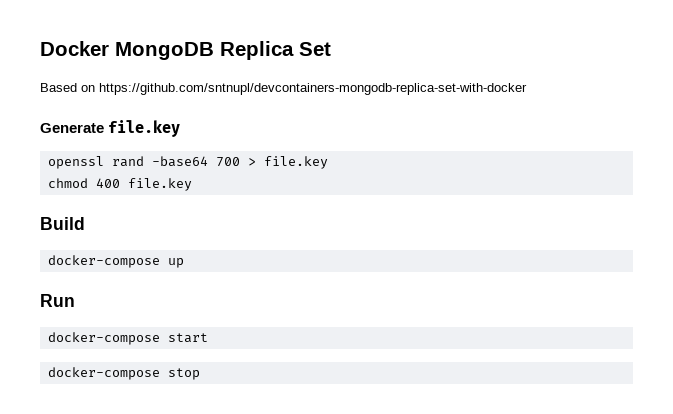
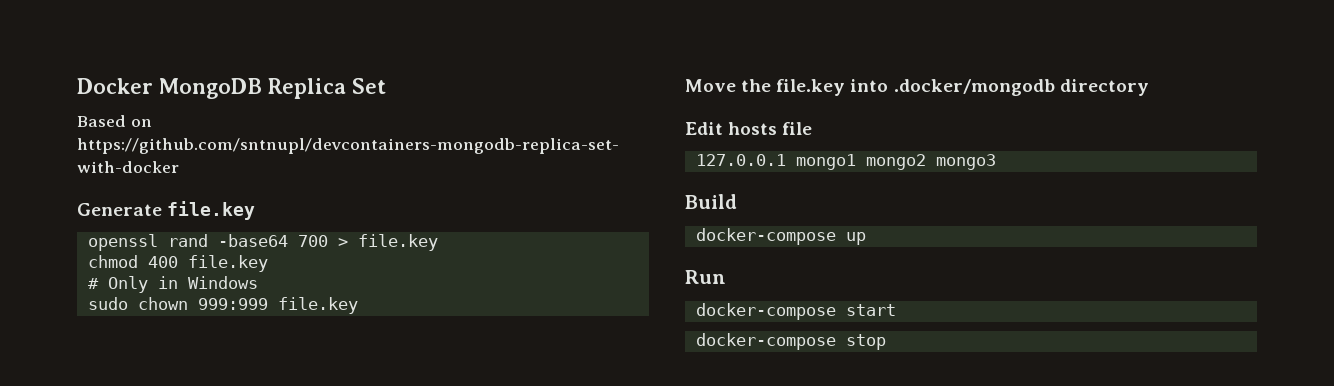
(192, 184) none -> [87,276,258,293] [87,297,358,314] [685,79,1149,96] [685,122,813,135] [695,154,996,170] // # Only in Windows // sudo chown 999:999 file.key // Move the file.key into .docker/mongodb directory // Edit hosts file // 127.0.0.1 mongo1 mongo2 mongo3

